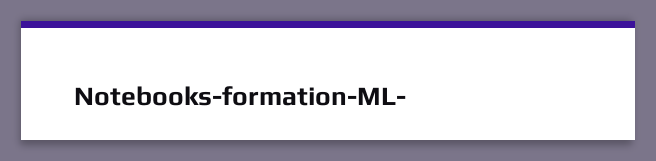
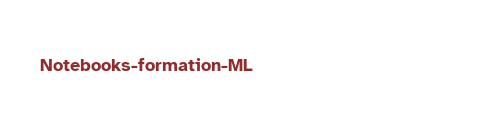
[74,86,406,106] Notebooks-formation-ML- -> [40,58,253,71] Notebooks-formation-ML

